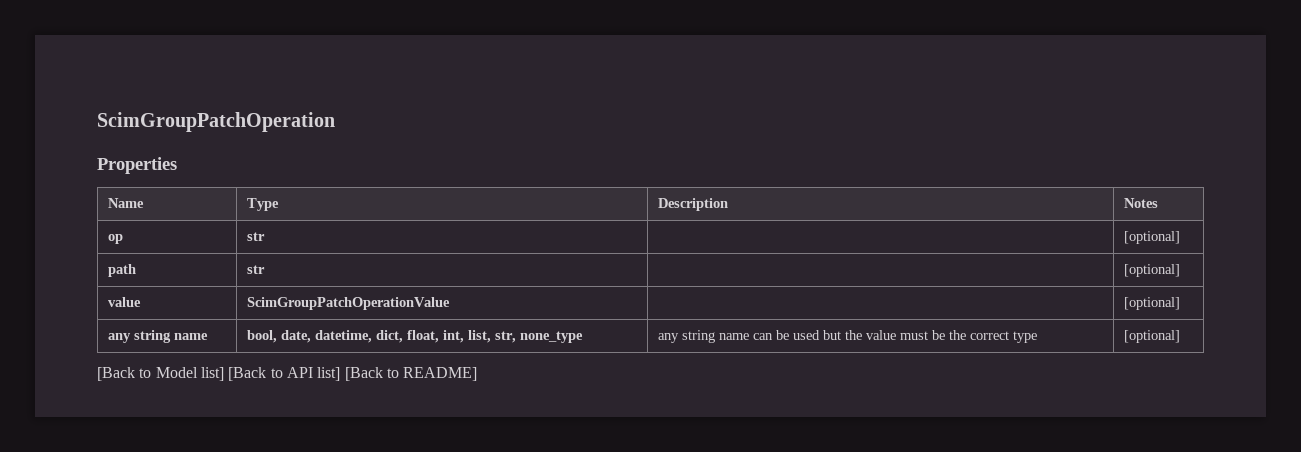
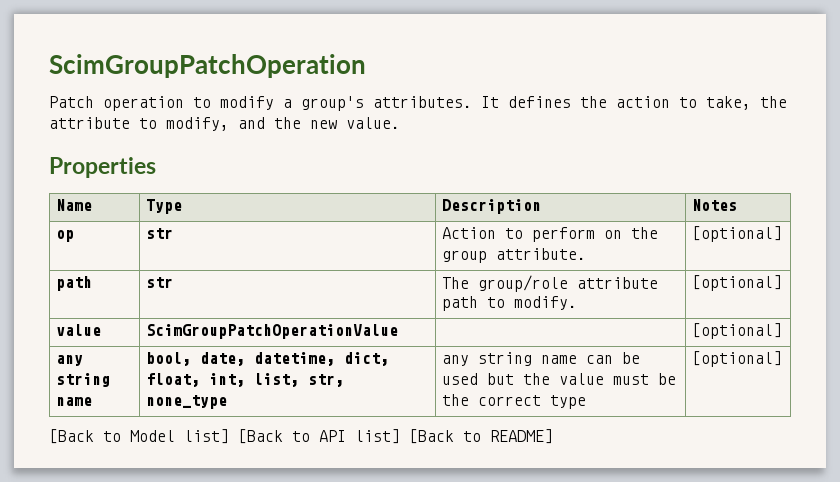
(335, 122) none -> [49,96,787,111] [49,117,400,131] // Patch operation to modify a group's attributes. It defines the action to take, the attribute to modify, and the new value.
[1124,231,1181,244] [108,264,137,277] [247,265,266,274] | [optional] // path | str | -> [441,227,658,242] [441,248,586,263] [691,226,782,242] [55,276,92,291] [145,277,173,288] [441,275,658,292] [441,296,577,311] Action to perform on the group attribute. | [optional] // path | str | The group/role attribute path to modify.

